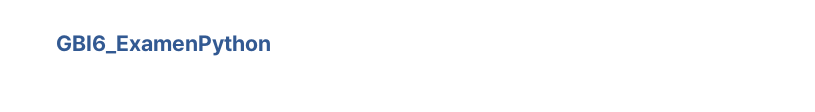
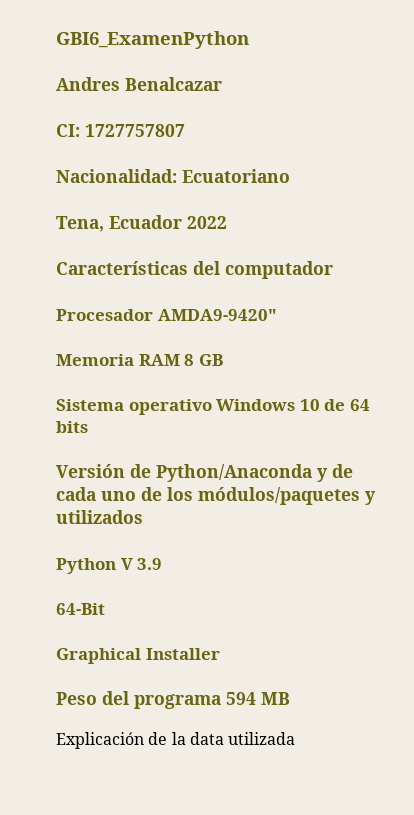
(271, 45) none -> [56,77,222,91] [56,124,185,137] [56,169,290,183] [56,215,227,232] [56,261,333,279] [56,309,277,321] [56,354,223,366] [56,399,370,415] [56,421,88,433] [56,464,353,482] [56,487,376,505] [56,510,143,524] [56,558,163,574] [56,603,105,615] [56,648,220,664] [56,691,290,709] [56,732,296,749] // Andres Benalcazar // CI: 1727757807 // Nacionalidad: Ecuatoriano // Tena, Ecuador 2022 // Características del computador // Procesador AMDA9-9420" // Memoria RAM 8 GB // Sistema operativo Windows 10 de 64 bits // Versión de Python/Anaconda y de cada uno de los módulos/paquetes y utilizados // Python V 3.9 // 64-Bit // Graphical Installer // Peso del programa 594 MB // Explicación de la data utilizada

